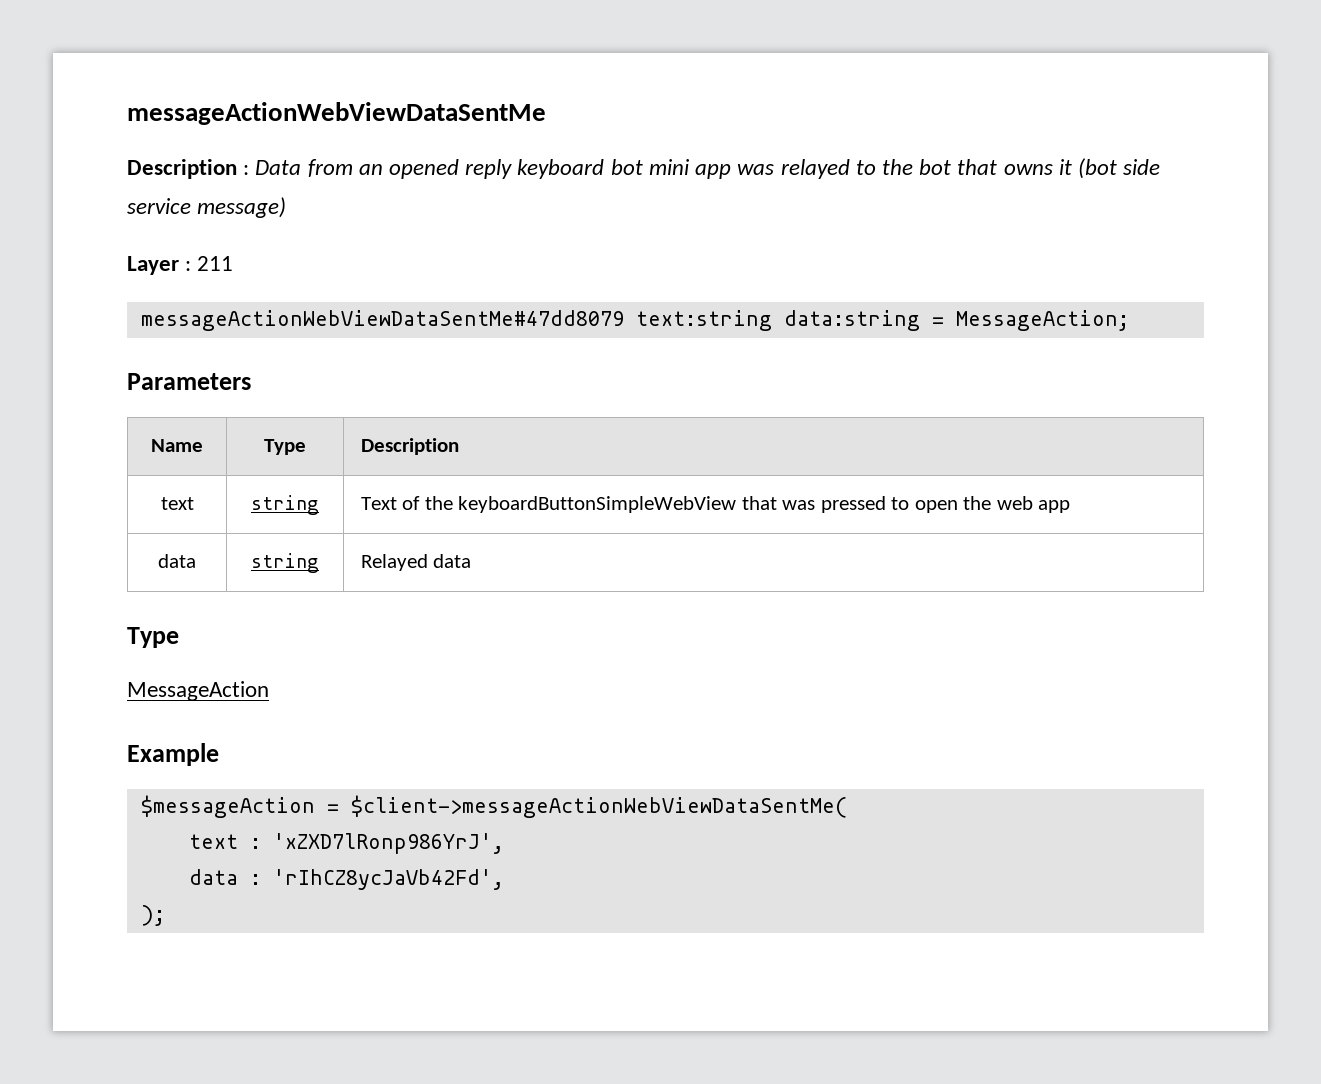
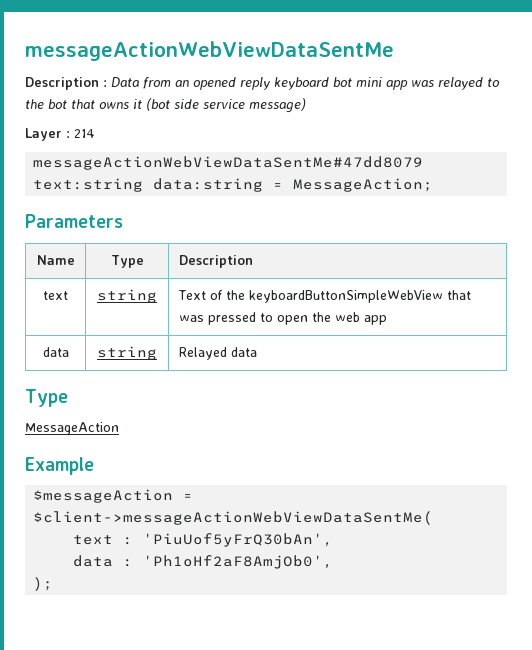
[197,256,234,271] 211 -> [74,129,95,138] 214
[272,833,504,854] 'xZXD7lRonp986YrJ', -> [143,533,334,547] 'PiuUof5yFrQ30bAn',
[272,869,504,890] 'rIhCZ8ycJaVb42Fd', -> [143,555,334,569] 'Ph1oHf2aF8AmjOb0',

